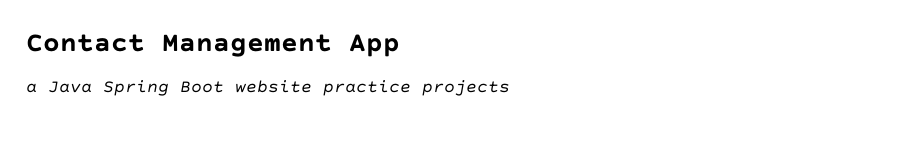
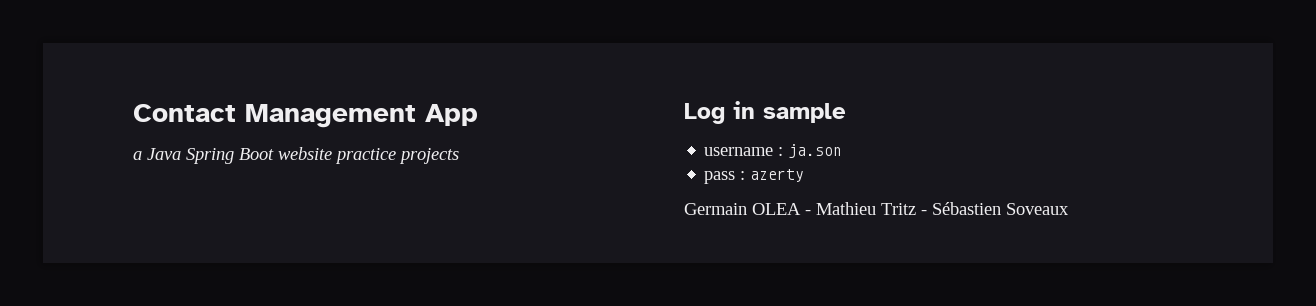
(510, 88) none -> [684,101,846,124] [704,144,843,158] [704,169,805,184] [684,202,1069,215] // Log in sample // username : ja.son // pass : azerty // Germain OLEA - Mathieu Tritz - Sébastien Soveaux

